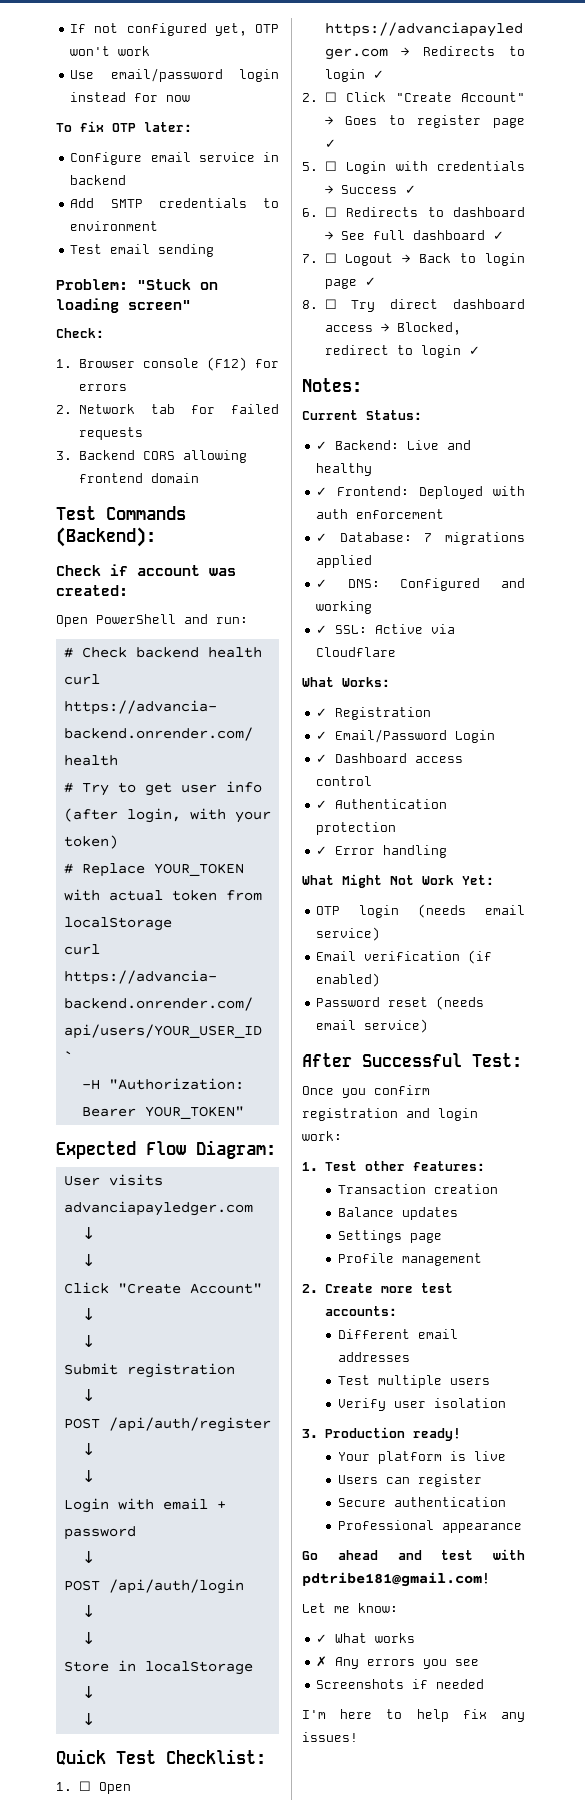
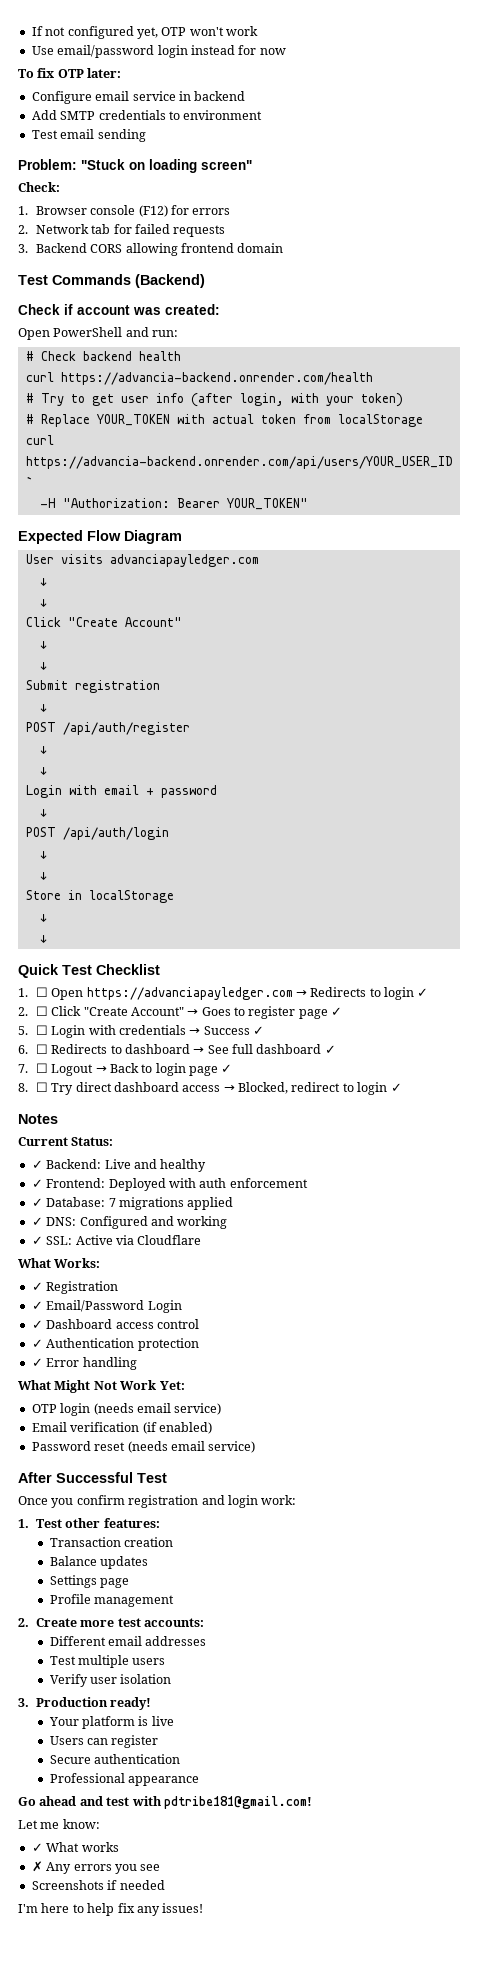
[56,527,156,547] (Backend): -> [135,274,205,288] (Backend)
[196,1140,276,1159] Diagram: -> [124,530,182,544] Diagram
[166,1749,266,1764] Checklist: -> [96,964,160,975] Checklist
[302,378,362,392] Notes: -> [18,1114,58,1124] Notes
[472,1053,522,1067] Test: -> [137,1473,167,1483] Test

